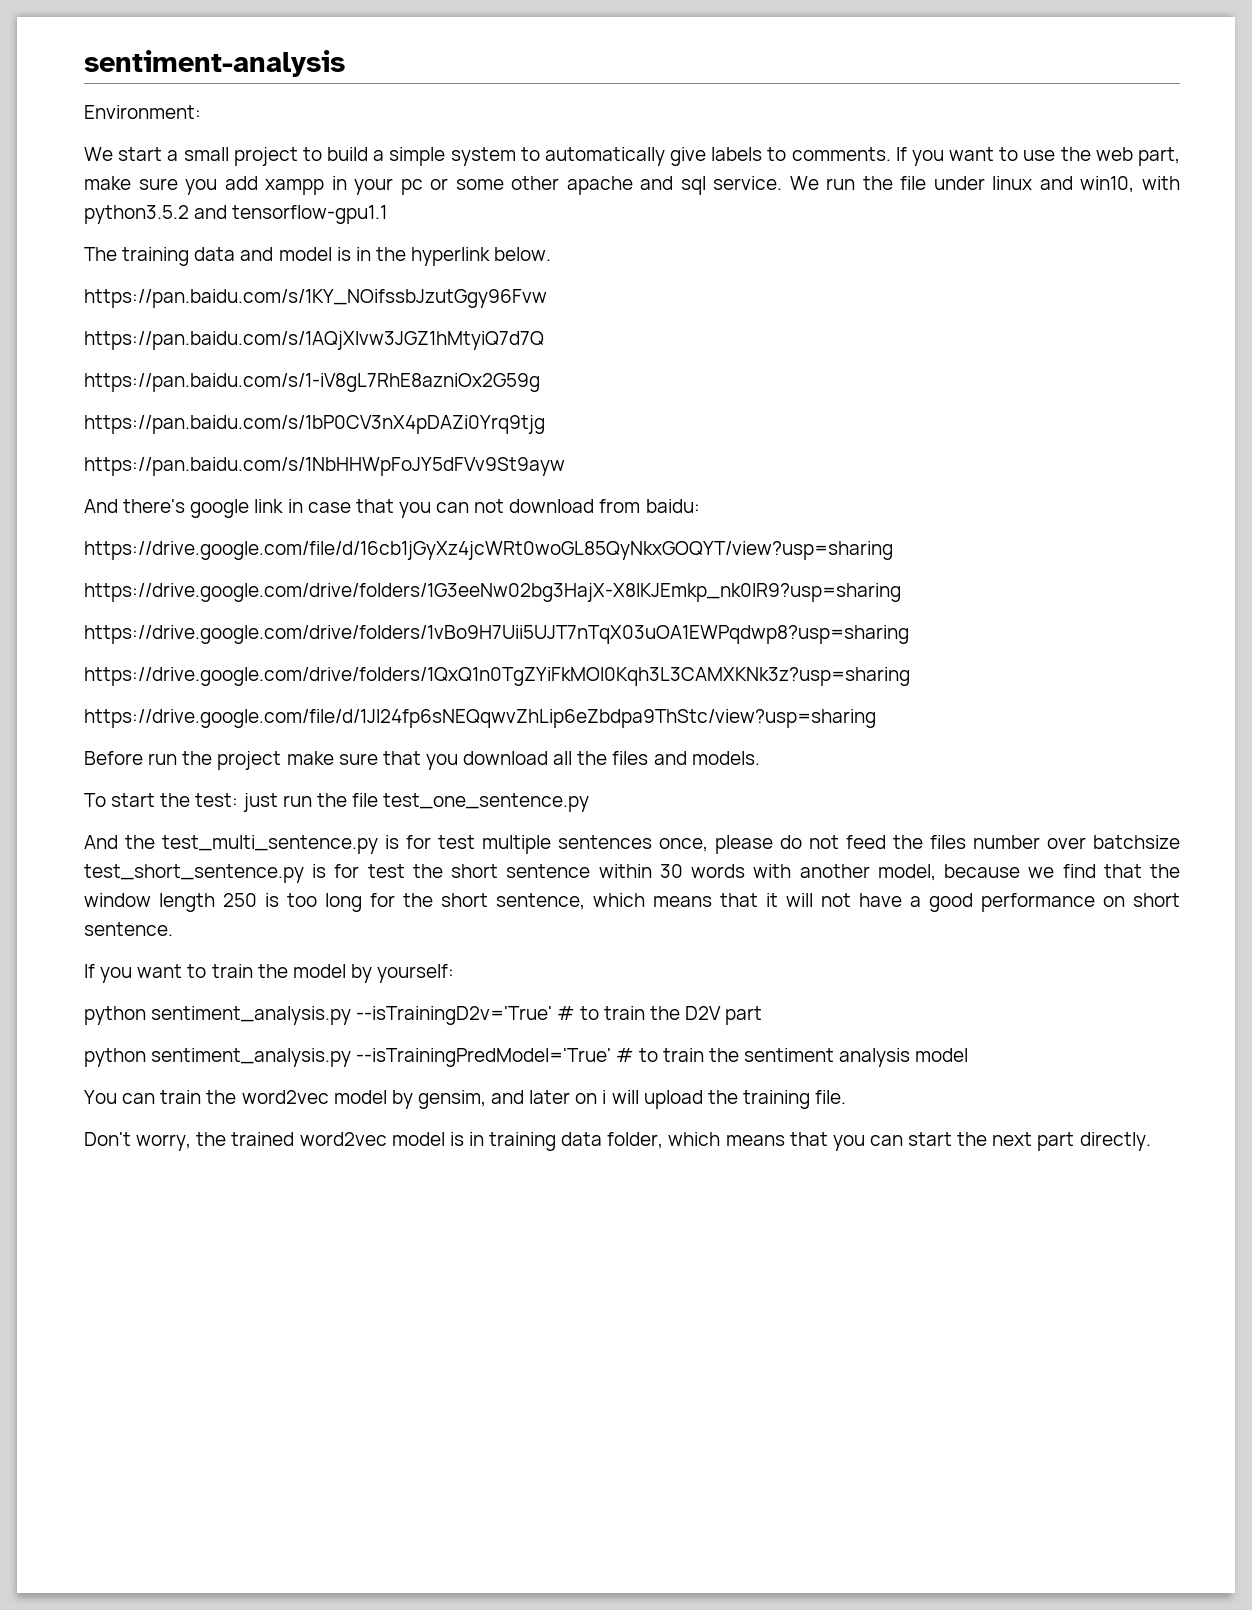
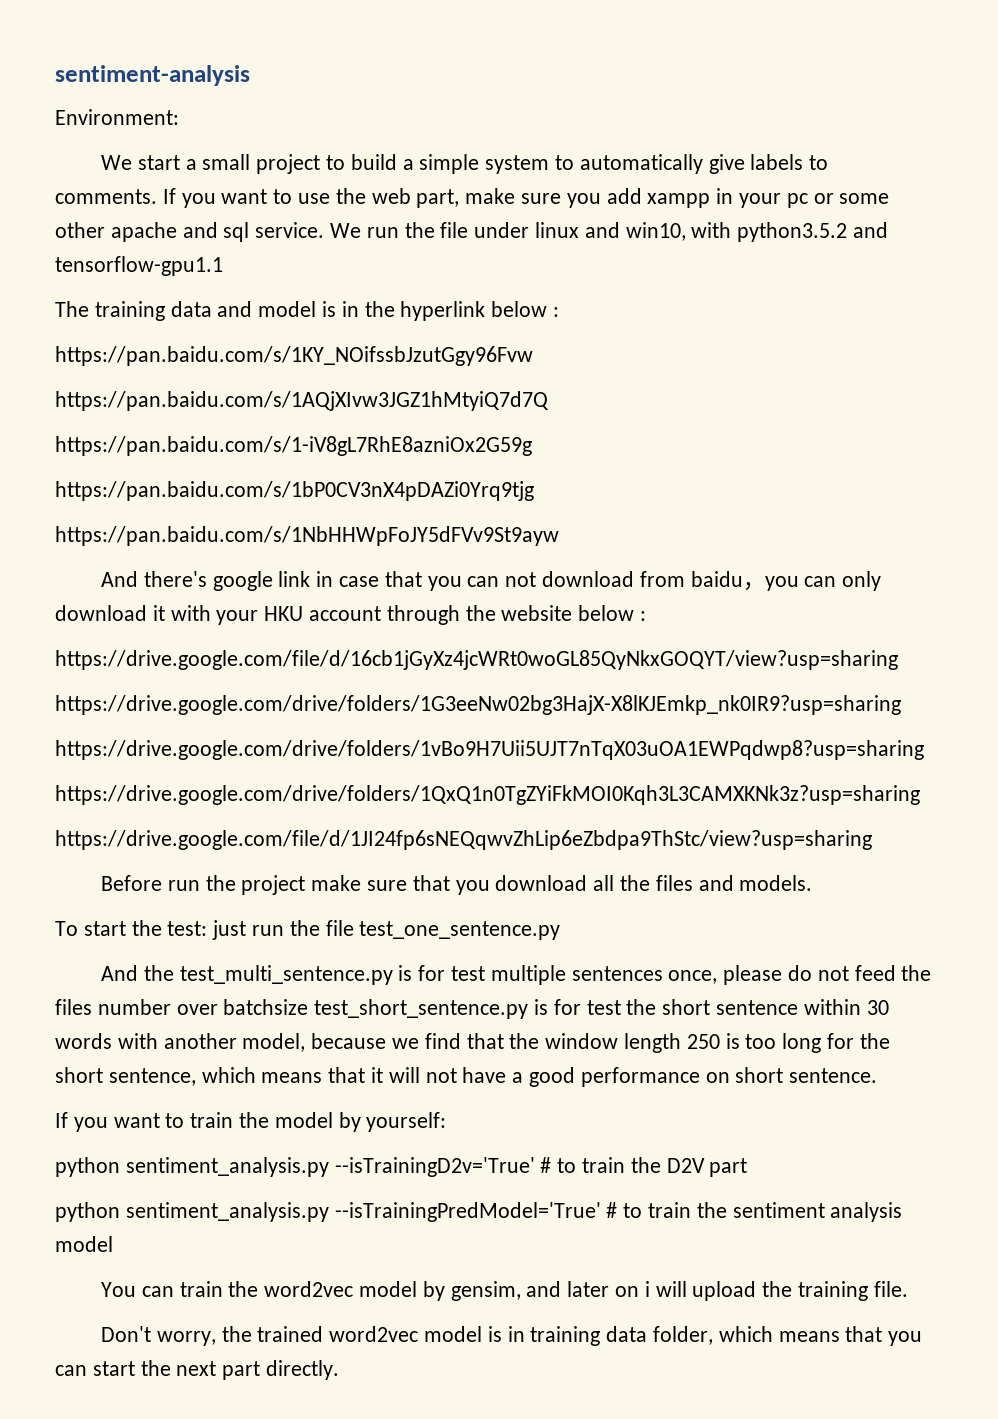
[494,247,552,261] below. -> [491,301,560,317] below :
[645,499,700,513] baidu: -> [690,571,882,591] [55,605,647,625] baidu，you can only download it with your HKU account through the website below :

